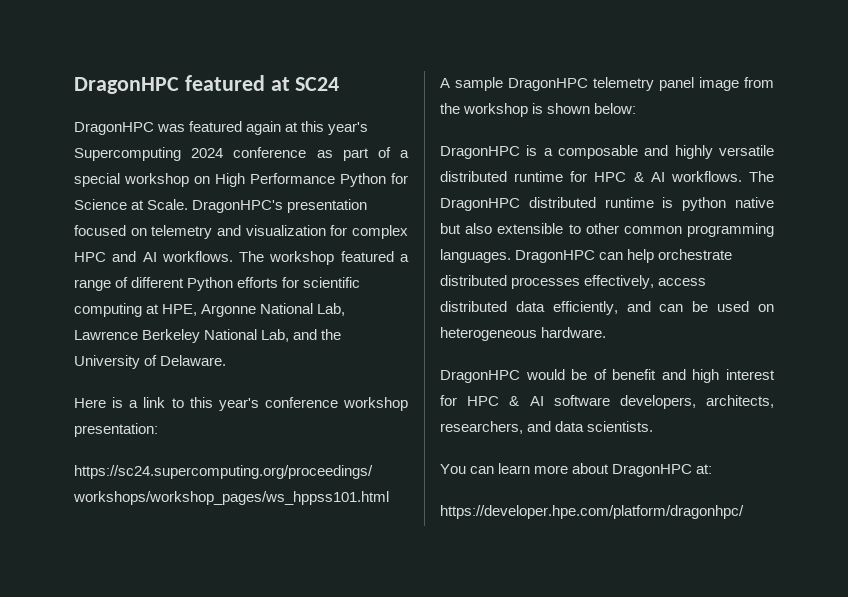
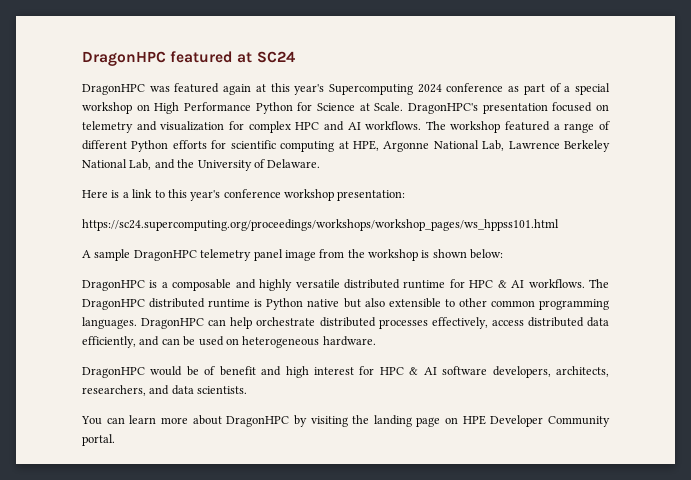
[682,197,727,211] python -> [266,298,304,310] Python
[696,464,713,474] [440,505,744,519] at: // https://developer.hpe.com/platform/dragonhpc/ -> [293,415,611,427] [82,434,115,446] by visiting the landing page on HPE Developer Community portal.

